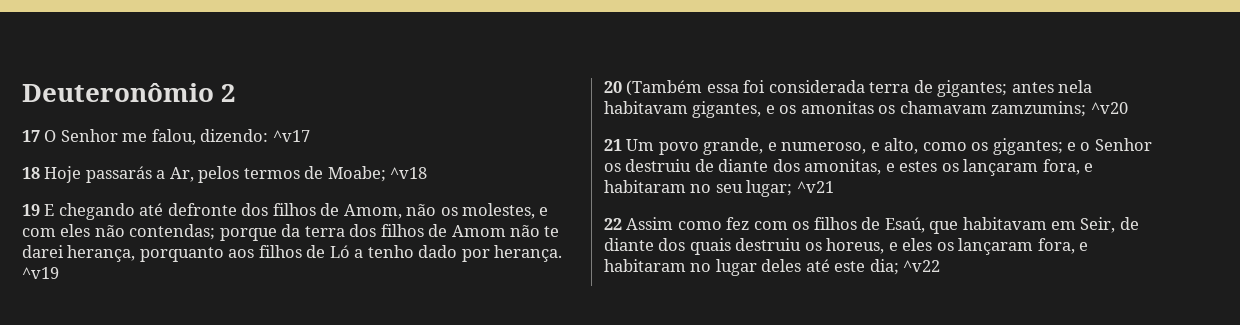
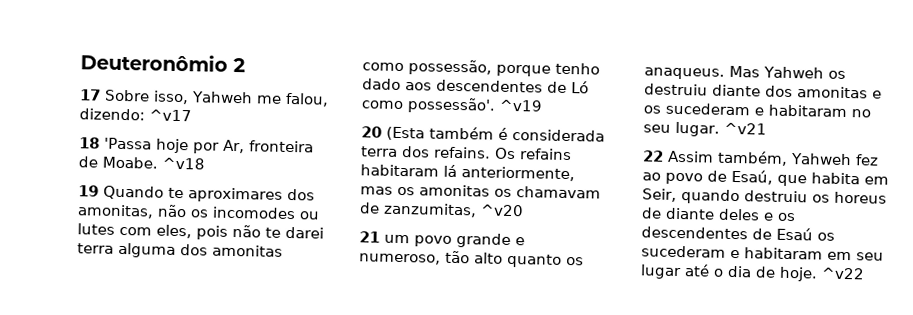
[44,129,118,142] O Senhor -> [104,89,253,105] Sobre isso, Yahweh
[44,166,428,183] [22,203,549,220] [22,224,560,241] [22,245,563,262] [22,267,59,279] [604,80,1093,97] [604,101,775,118] Hoje passarás a Ar, pelos termos de Moabe; ^v18 // 19 E chegando até defronte dos filhos de Amom, não os molestes, e com eles não contendas; porque da terra dos filhos de Amom não te darei herança, porquanto aos filhos de Ló a tenho dado por herança. ^v19 // 20 (Também essa foi considerada terra de gigantes; antes nela habitavam gigantes, e -> [104,137,314,154] [78,156,205,170] [78,185,315,203] [77,204,320,220] [77,223,324,240] [77,242,283,258] [362,59,600,77] [362,78,589,94] [361,97,543,114] [361,126,605,142] [361,146,572,161] [360,164,575,182] [360,186,393,195] 'Passa hoje por Ar, fronteira de Moabe. ^v18 // 19 Quando te aproximares dos amonitas, não os incomodes ou lutes com eles, pois não te darei terra alguma dos amonitas como possessão, porque tenho dado aos descendentes de Ló como possessão'. ^v19 // 20 (Esta também é considerada terra dos refains. Os refains habitaram lá anteriormente, mas
[991,101,1087,117] zamzumins; -> [359,202,477,218] de zanzumitas,
[626,138,1152,155] Um povo grande, e numeroso, e alto, como os gigantes; e o Senhor -> [384,233,525,248] [359,250,584,268] [644,65,824,80] um povo grande e numeroso, tão alto quanto os anaqueus. Mas Yahweh
[694,159,1080,176] de diante dos amonitas, e estes os lançaram fora, -> [712,84,882,99] [643,102,751,116] diante dos amonitas e os sucederam
[746,180,793,197] lugar; -> [675,121,720,137] lugar.
[677,217,857,230] como fez com os filhos -> [717,150,879,166] [642,172,703,185] também, Yahweh fez ao povo
[962,217,1047,230] habitavam -> [811,172,860,185] habita
[1119,217,1139,230] [604,238,1089,255] [604,259,899,276] de diante dos quais destruiu os horeus, e eles os lançaram fora, e habitaram no lugar deles até este dia; -> [681,189,887,205] [641,207,796,222] [641,226,835,241] [641,245,884,261] [640,264,818,282] quando destruiu os horeus de diante deles e os descendentes de Esaú os sucederam e habitaram em seu lugar até o dia de hoje.

